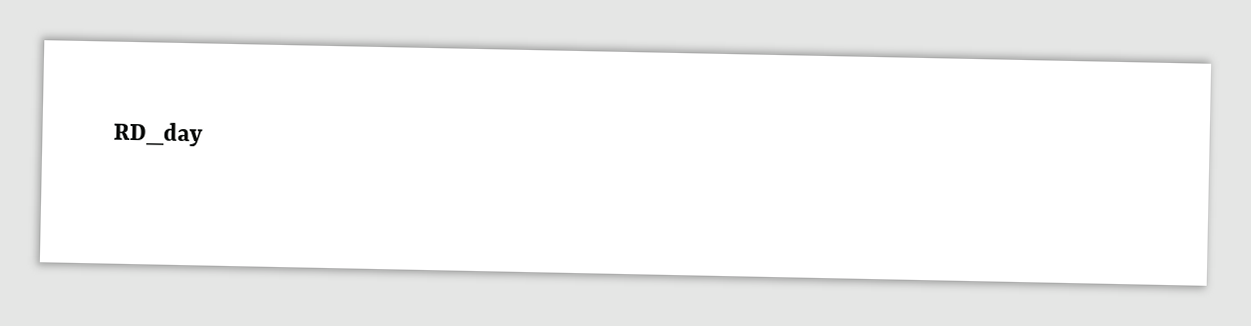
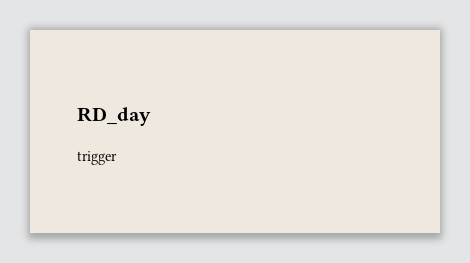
(203, 134) none -> [77,151,117,165] // trigger

